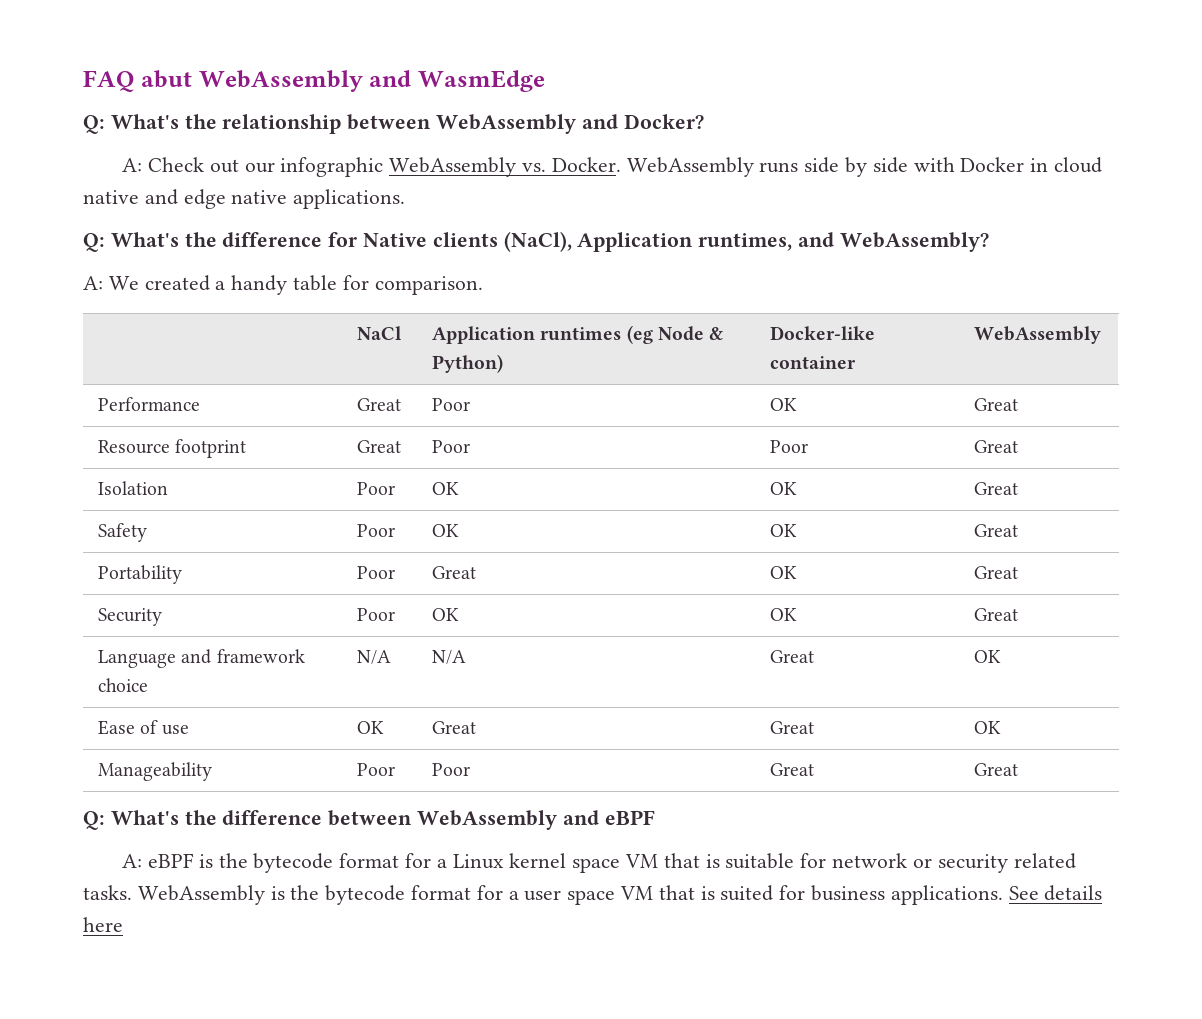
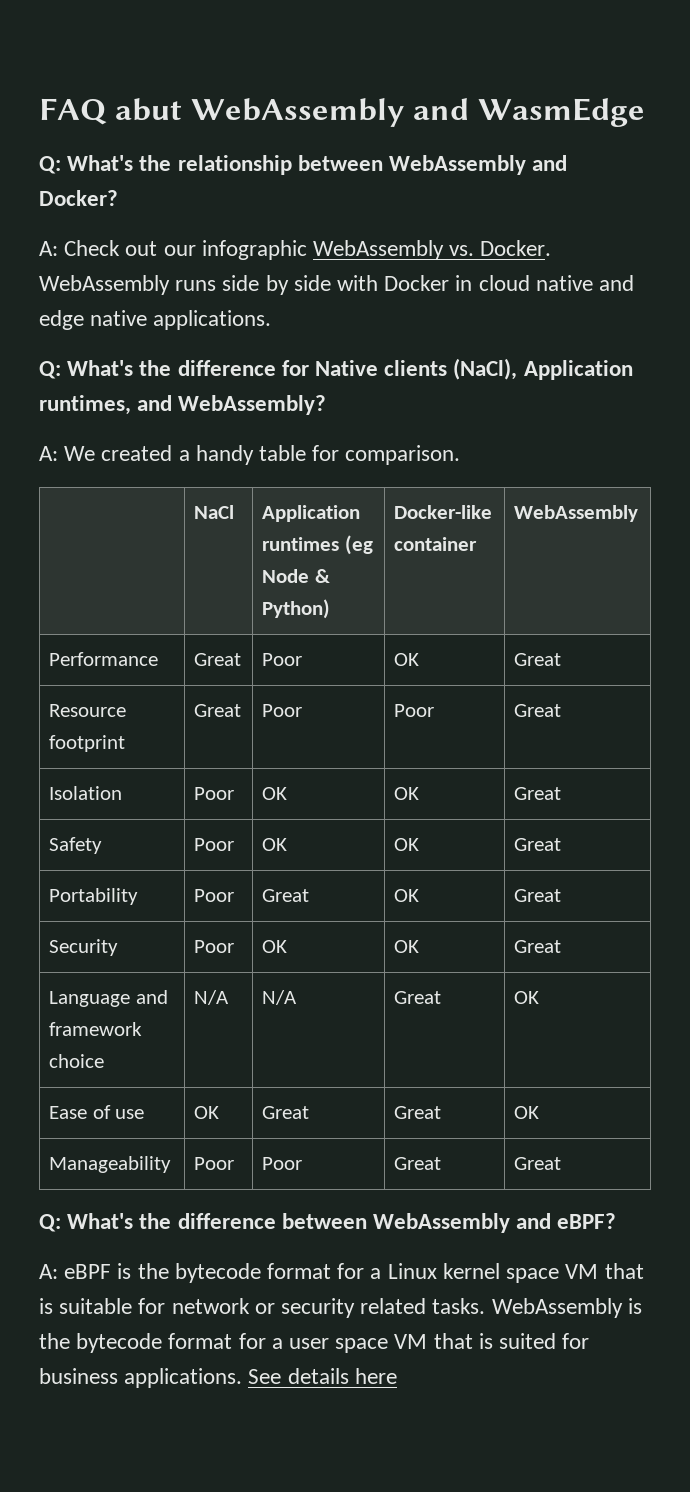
[604,810,655,825] eBPF -> [557,1213,617,1229] eBPF?

